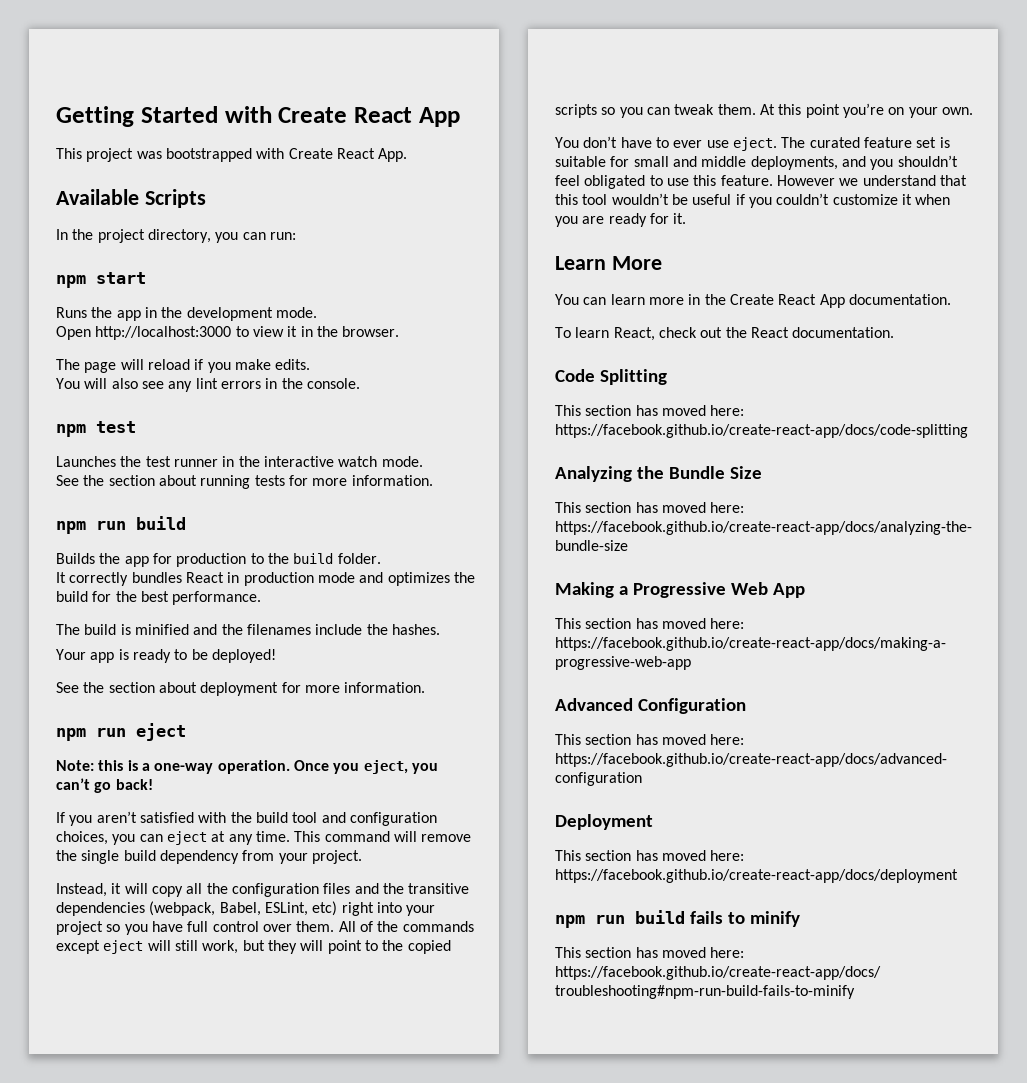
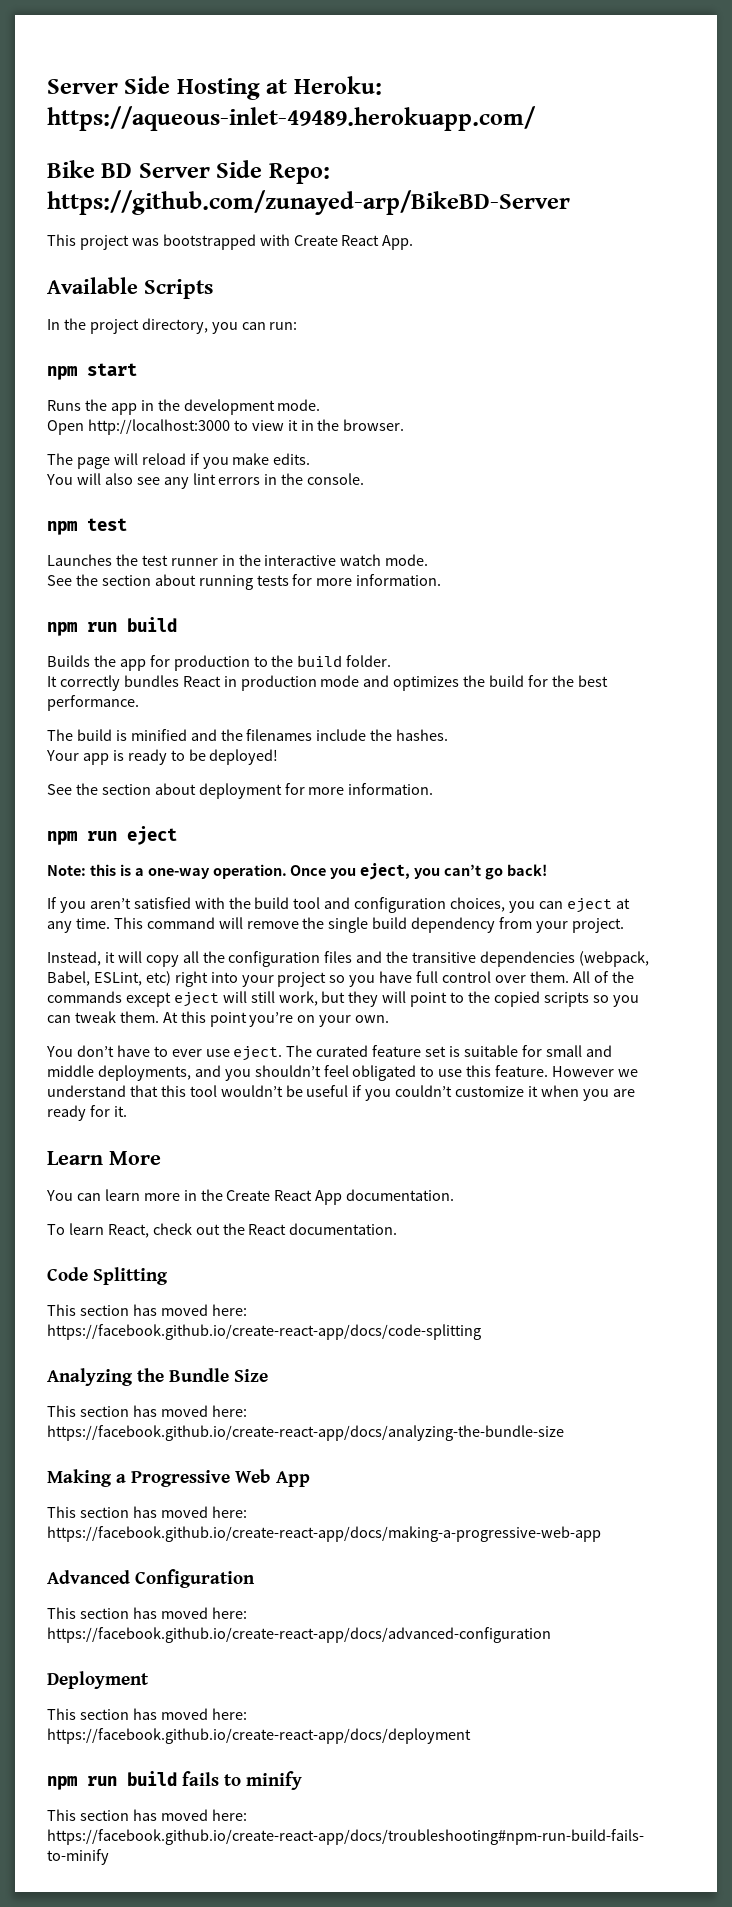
[56,106,460,127] Getting Started with Create React App -> [47,76,382,100] [47,106,536,131] [47,160,330,184] [47,190,570,215] Server Side Hosting at Heroku: https://aqueous-inlet-49489.herokuapp.com/ // Bike BD Server Side Repo: https://github.com/zunayed-arp/BikeBD-Server

